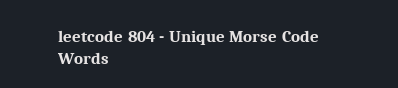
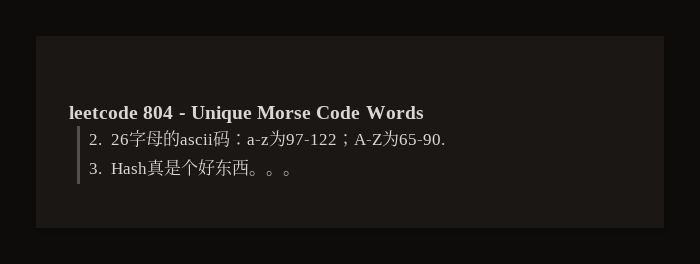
(109, 58) none -> [89,130,445,147] [89,159,300,177] // 2. 26字母的ascii码：a-z为97-122；A-Z为65-90. // 3. Hash真是个好东西。。。

